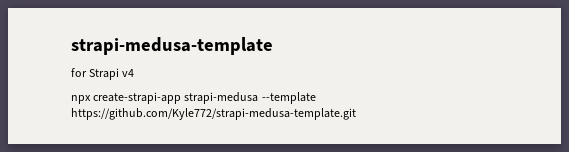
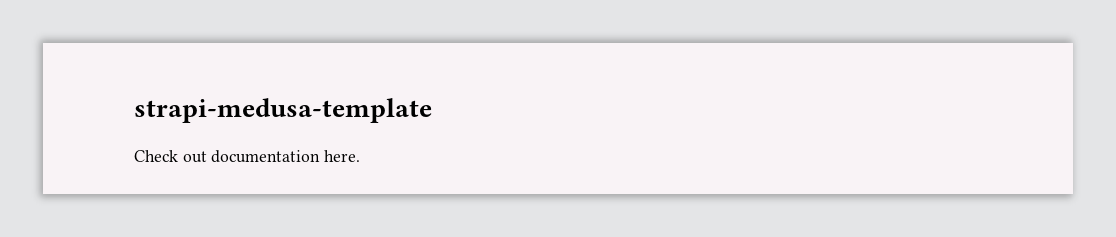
[71,68,135,80] [71,92,316,104] [71,108,356,120] for Strapi v4 // npx create-strapi-app strapi-medusa --template https://github.com/Kyle772/strapi-medusa-template.git -> [134,150,361,163] Check out documentation here.

